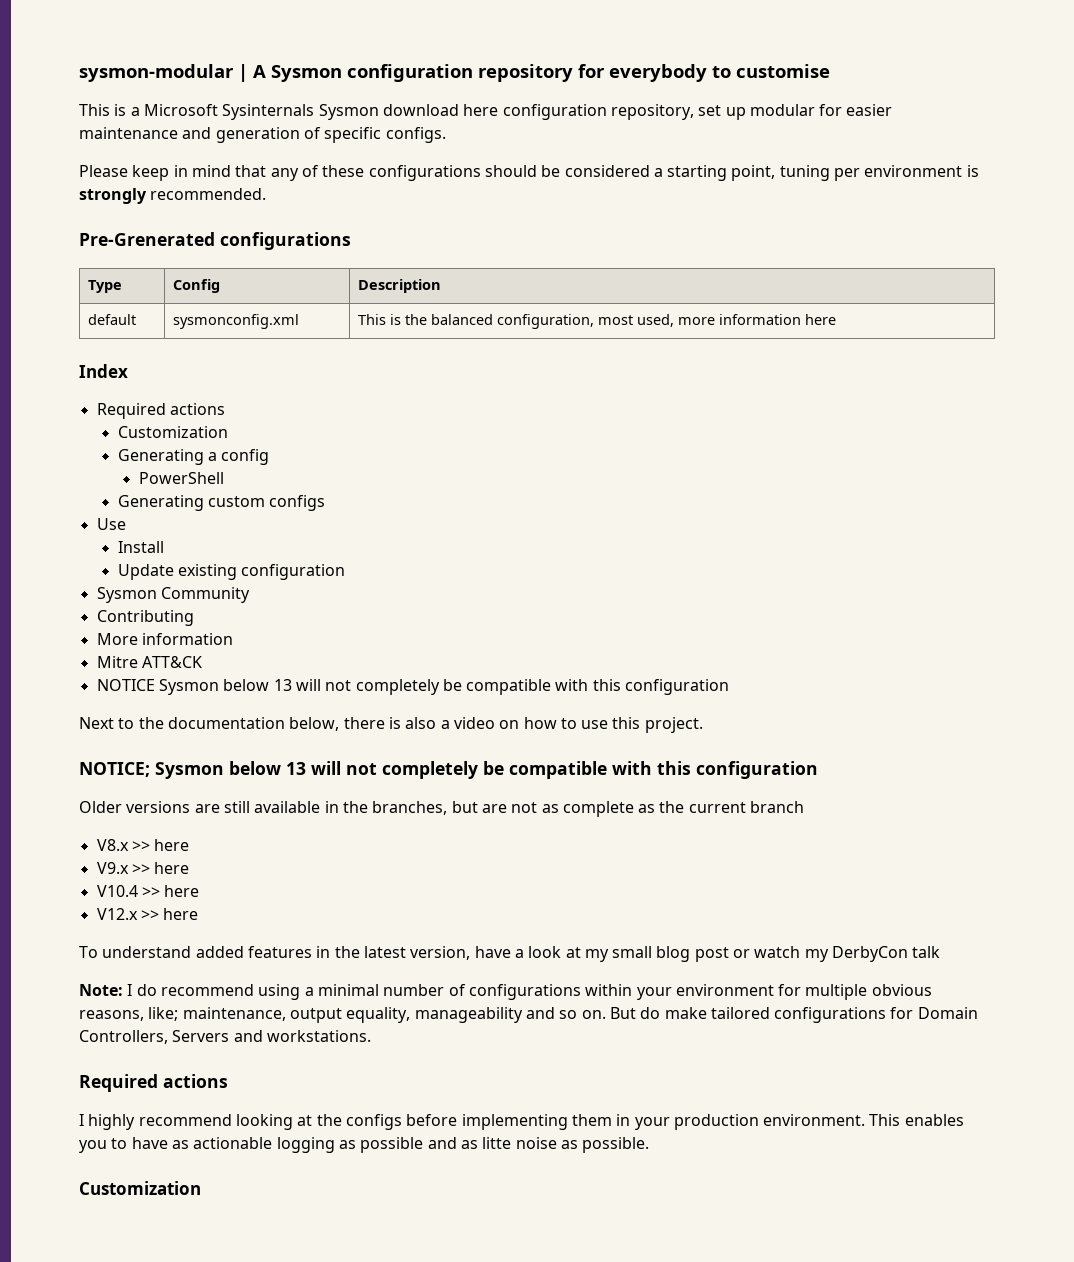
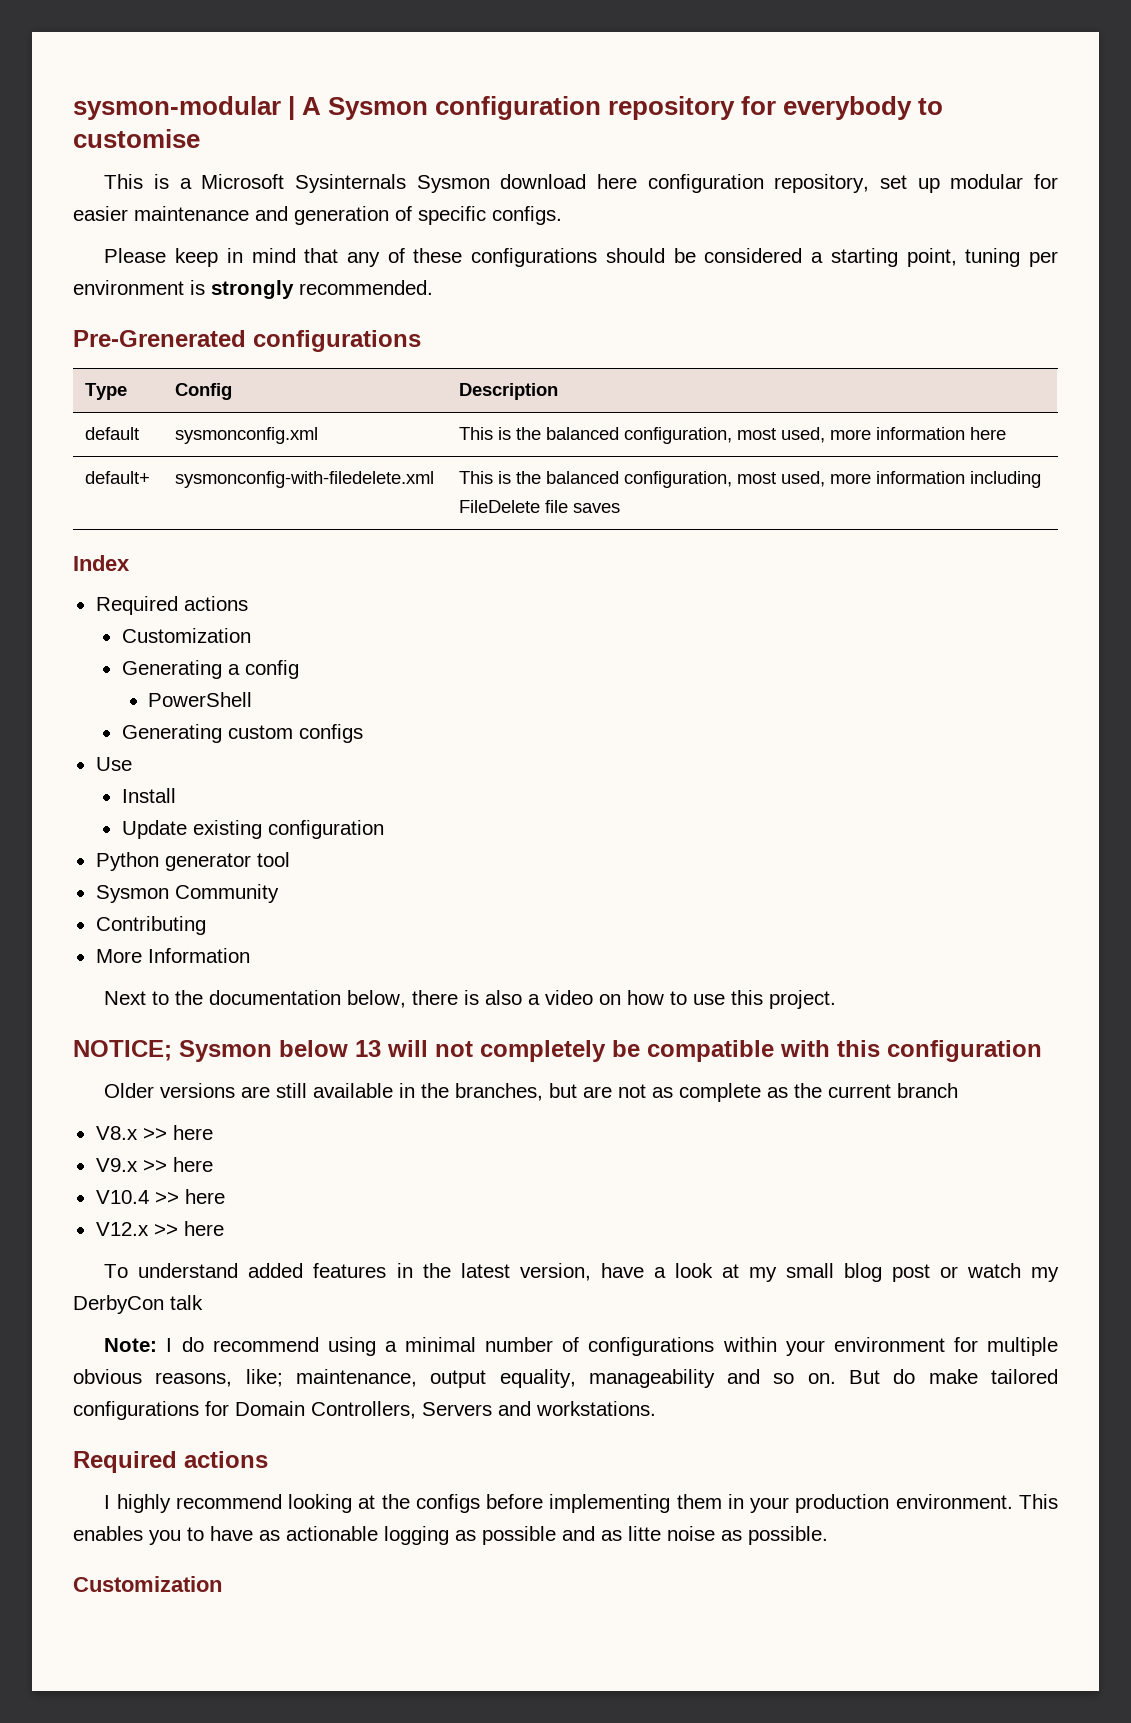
(837, 319) none -> [85,471,151,484] [175,471,435,488] [459,471,1042,488] [459,500,621,513] // default+ | sysmonconfig-with-filedelete.xml | This is the balanced configuration, most used, more information including FileDelete file saves
(346, 572) none -> [95,852,290,871] // Python generator tool
[141,633,233,645] [96,656,202,668] [96,679,730,695] information // Mitre ATT&CK // NOTICE Sysmon below 13 will not completely be compatible with this configuration -> [147,948,250,963] Information

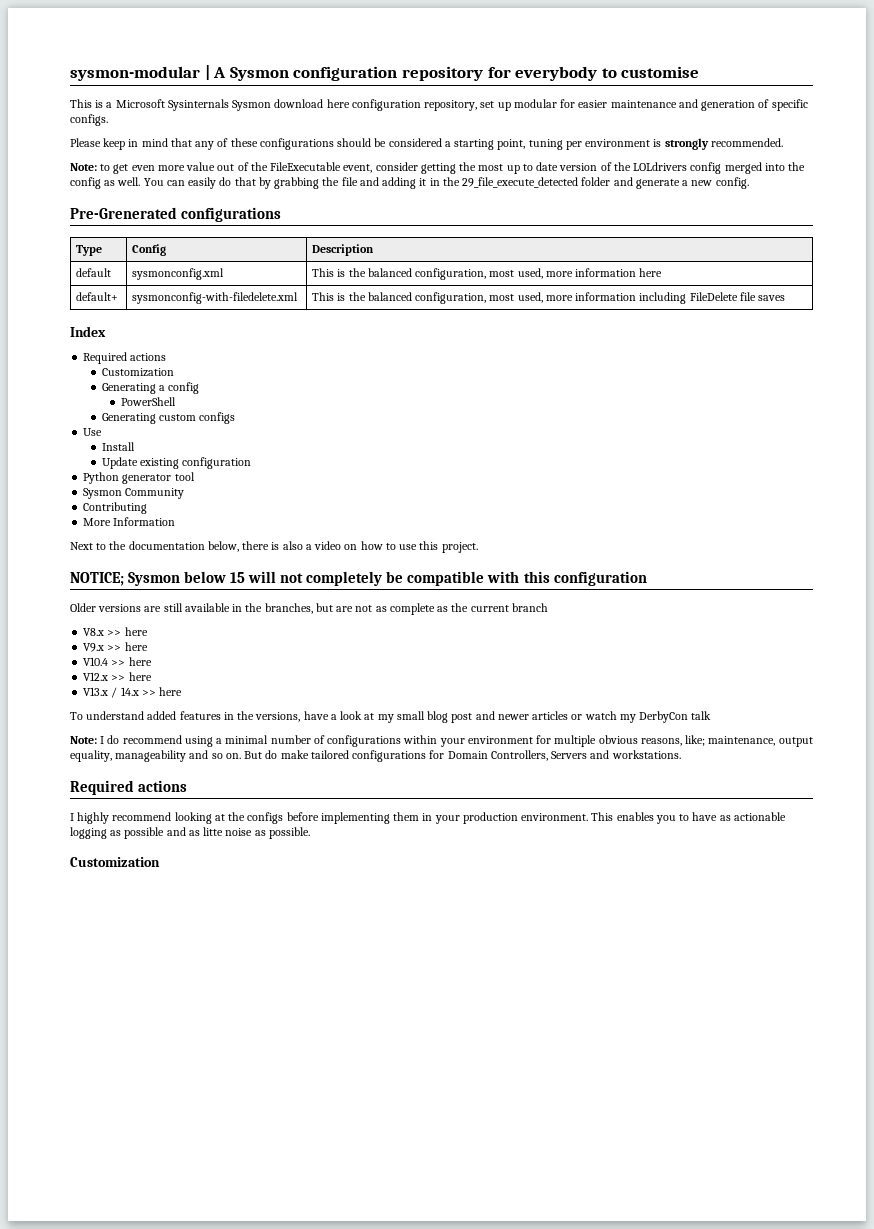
(433, 287) none -> [70,162,806,174] [70,177,749,189] // Note: to get even more value out of the FileExecutable event, consider getting the most up to date version of the LOLdrivers config merged into the config as well. You can easily do that by grabbing the file and adding it in the 29_file_execute_detected folder and generate a new config.
[355,1040,381,1057] 13 -> [230,572,246,583] 15
(224, 1228) none -> [83,687,183,698] // V13.x / 14.x >> here
[460,1263,591,1281] latest version, -> [255,712,301,722] versions,
(930, 1273) none -> [475,711,569,720] and newer articles

